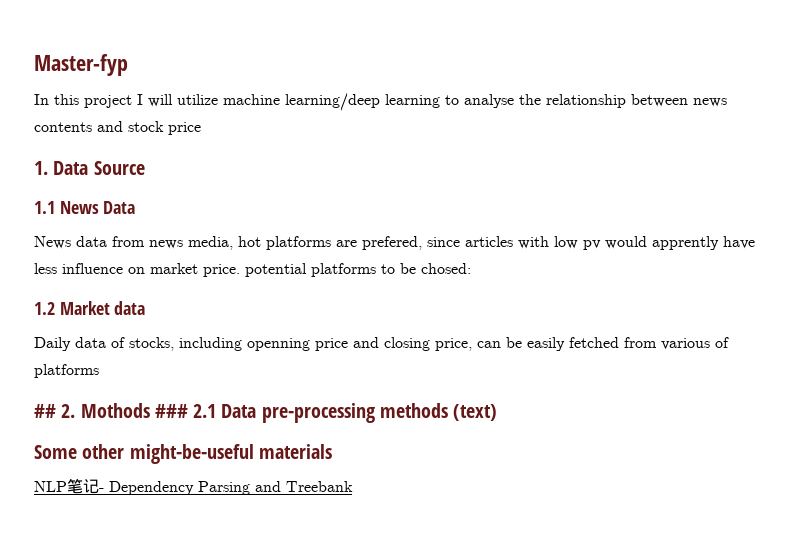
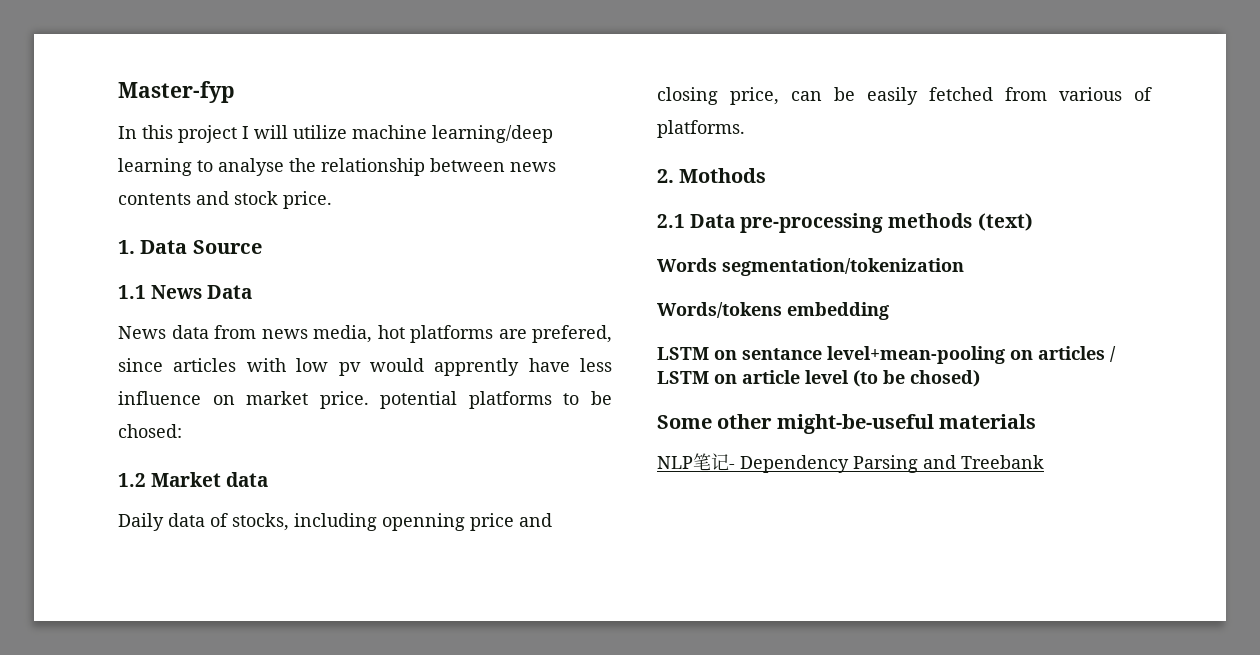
[168,122,201,135] price -> [283,191,332,209] price.
[34,364,99,378] [34,404,56,418] platforms // ## -> [657,120,745,138] platforms. //
[154,404,188,418] ### -> (767, 175) //
(498, 412) none -> [657,258,964,276] [657,302,889,320] [657,346,1116,364] [657,370,980,387] // Words segmentation/tokenization // Words/tokens embedding // LSTM on sentance level+mean-pooling on articles / LSTM on article level (to be chosed)

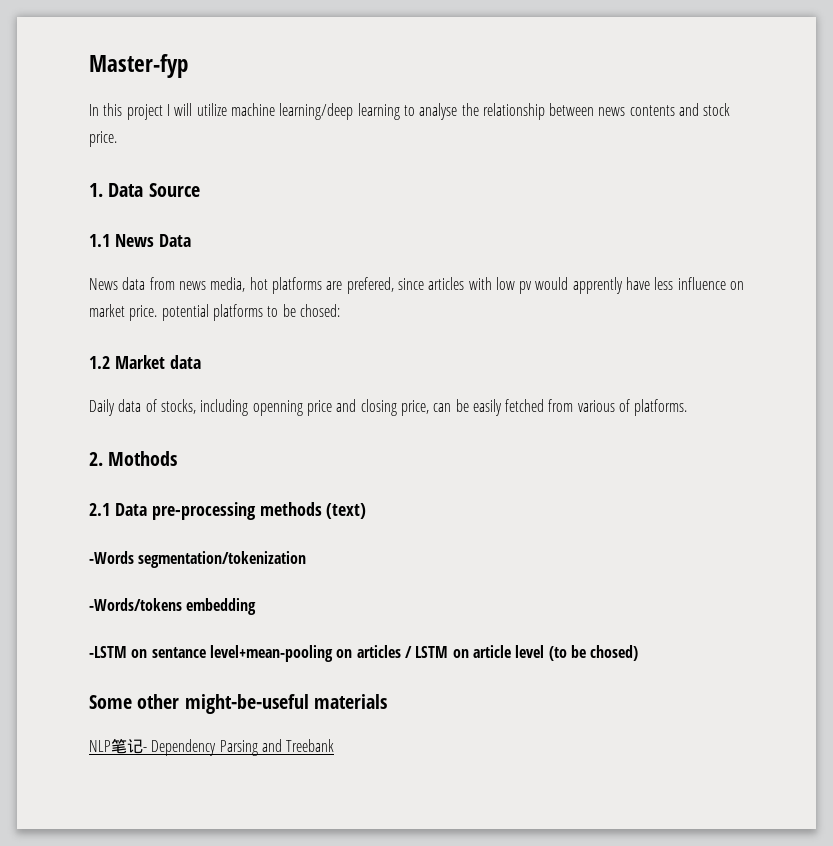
[657,258,717,272] Words -> [89,551,134,564] -Words
[657,302,782,318] Words/tokens -> [89,598,182,611] -Words/tokens
[657,347,709,360] LSTM -> [89,646,127,658] -LSTM

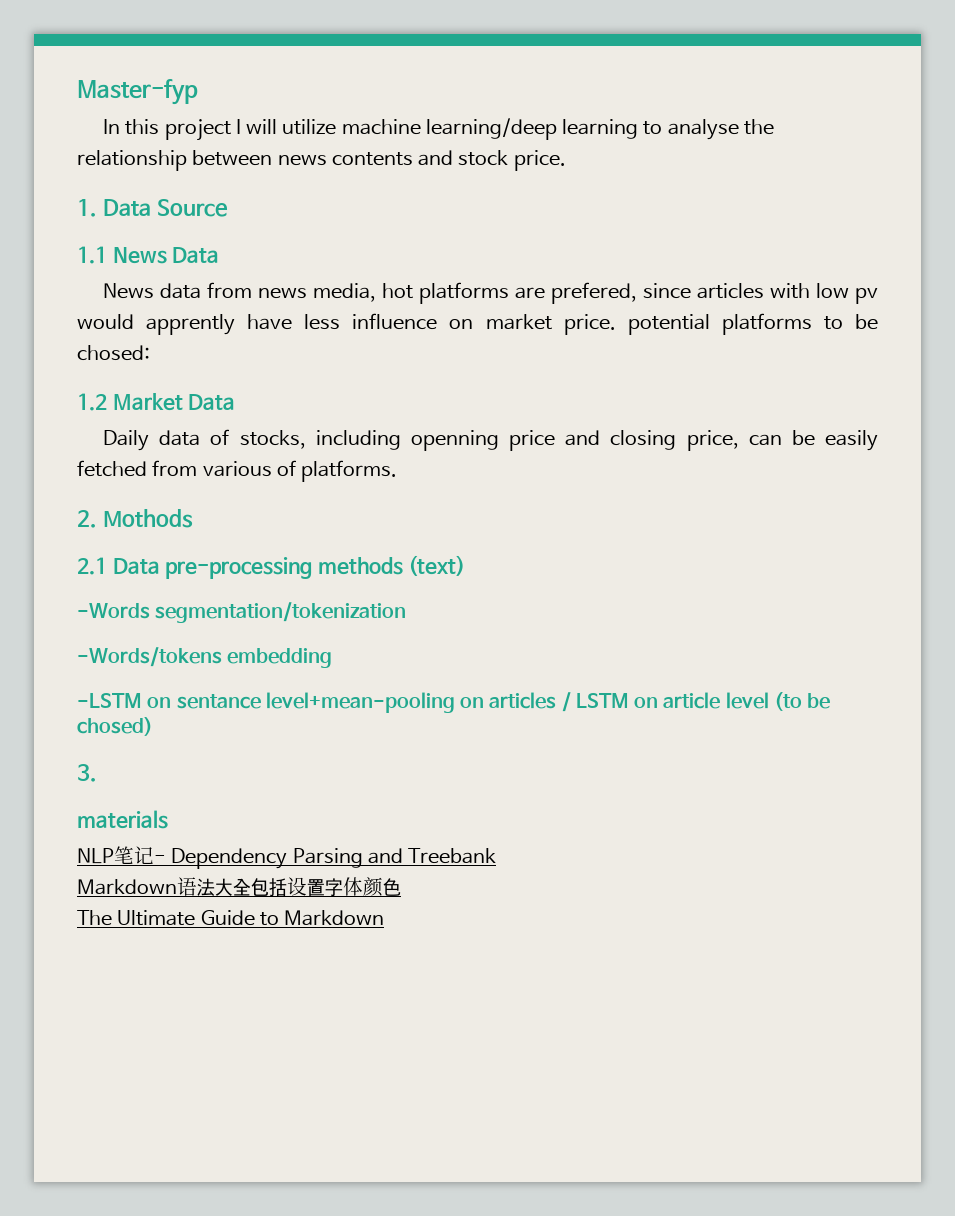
[169,355,201,369] data -> [188,394,236,410] Data
[89,694,309,714] Some other might-be-useful -> [77,764,97,782] 3. //
(335, 745) none -> [77,877,401,897] [77,910,385,926] // Markdown语法大全包括设置字体颜色 // The Ultimate Guide to Markdown

